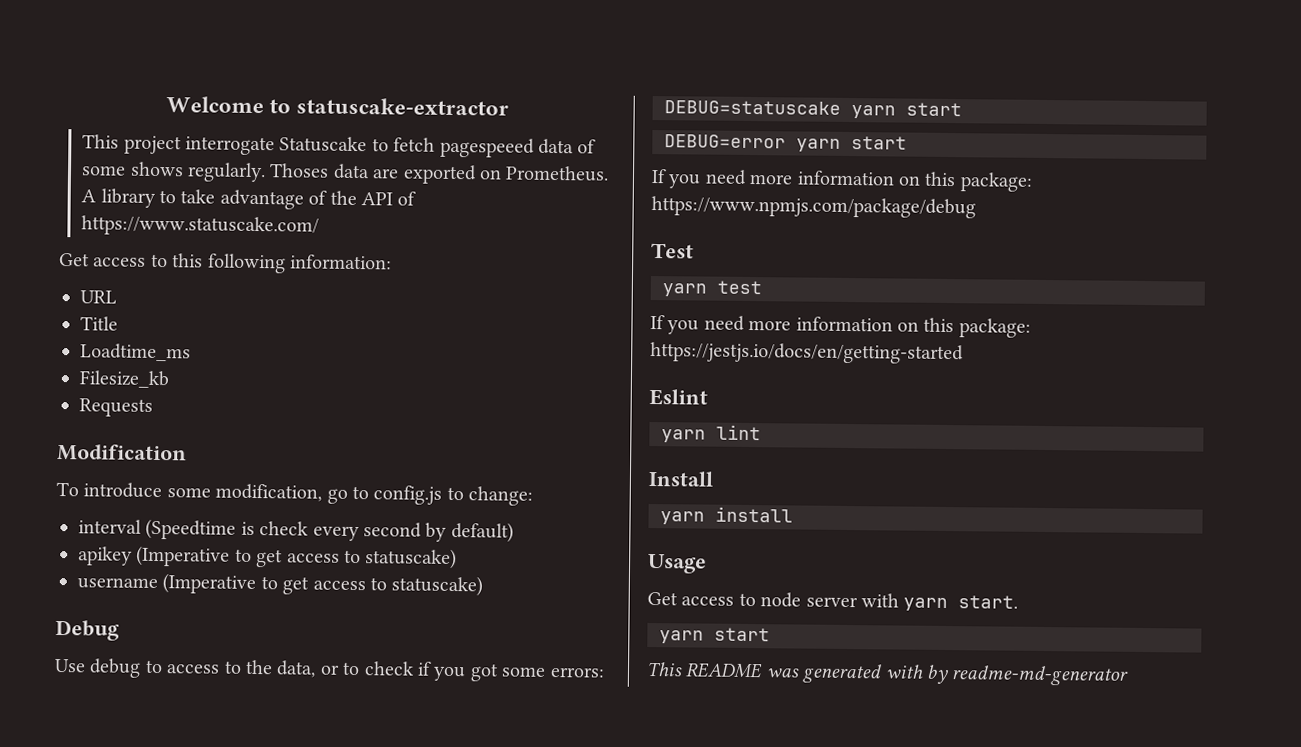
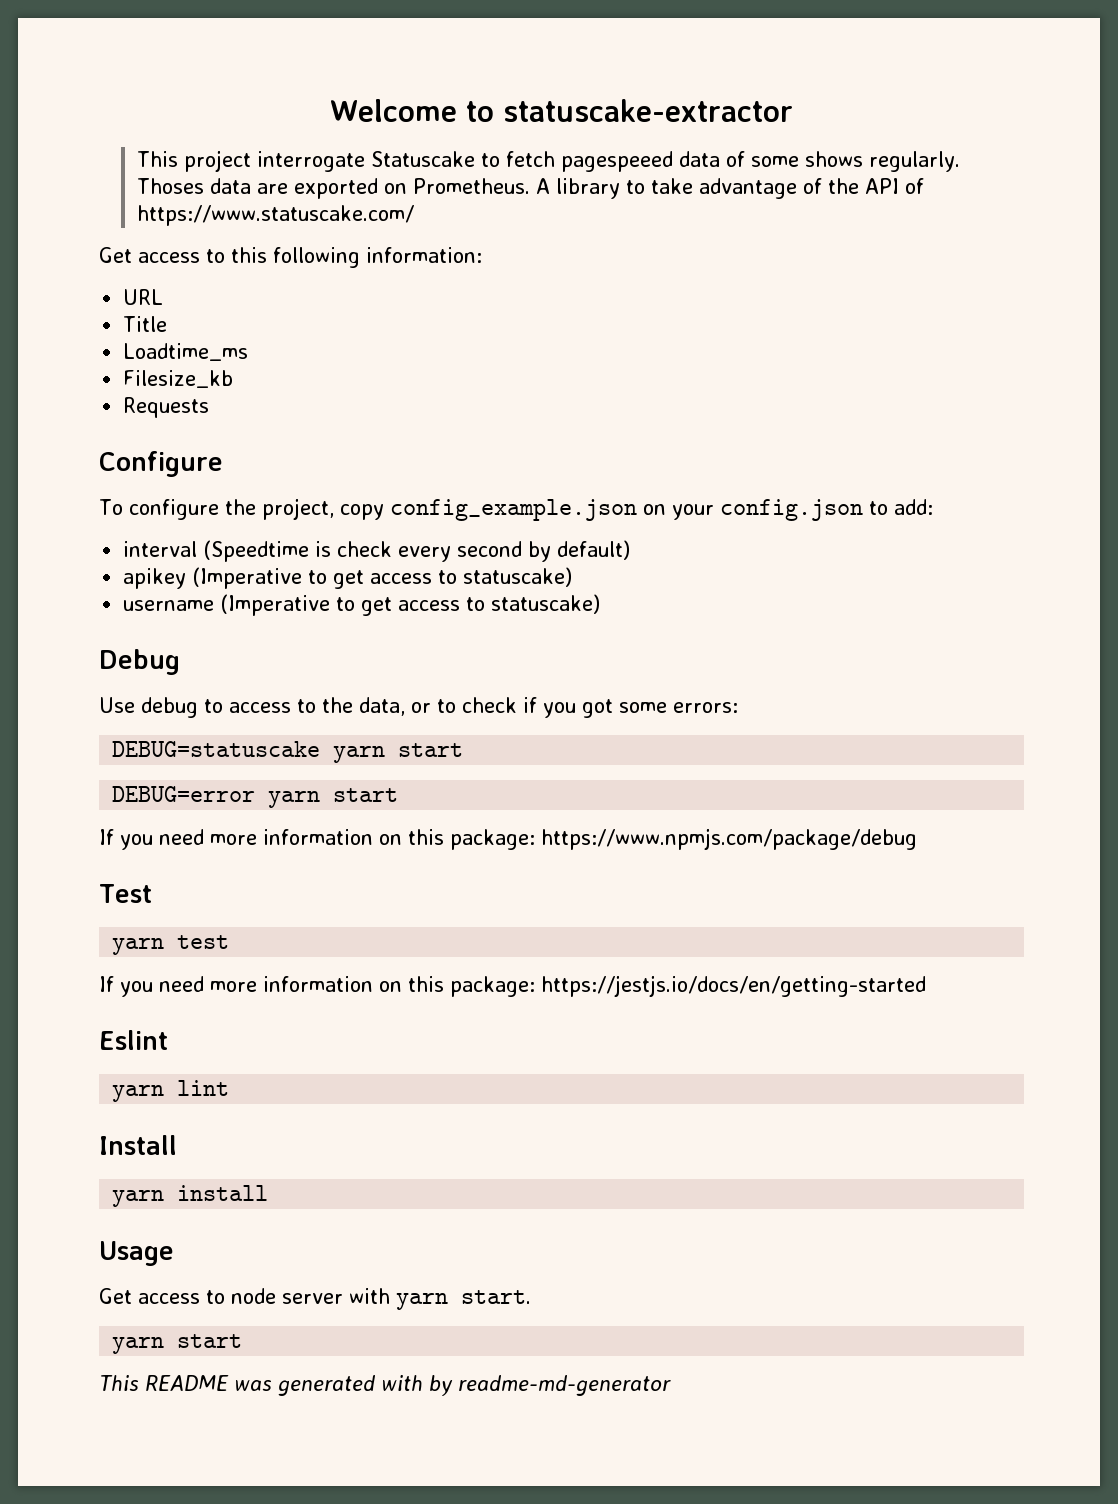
[57,443,187,462] Modification -> [99,451,223,477] Configure
[83,482,534,506] introduce some modification, go to config.js to change: -> [128,498,933,521] configure the project, copy config_example.json on your config.json to add:

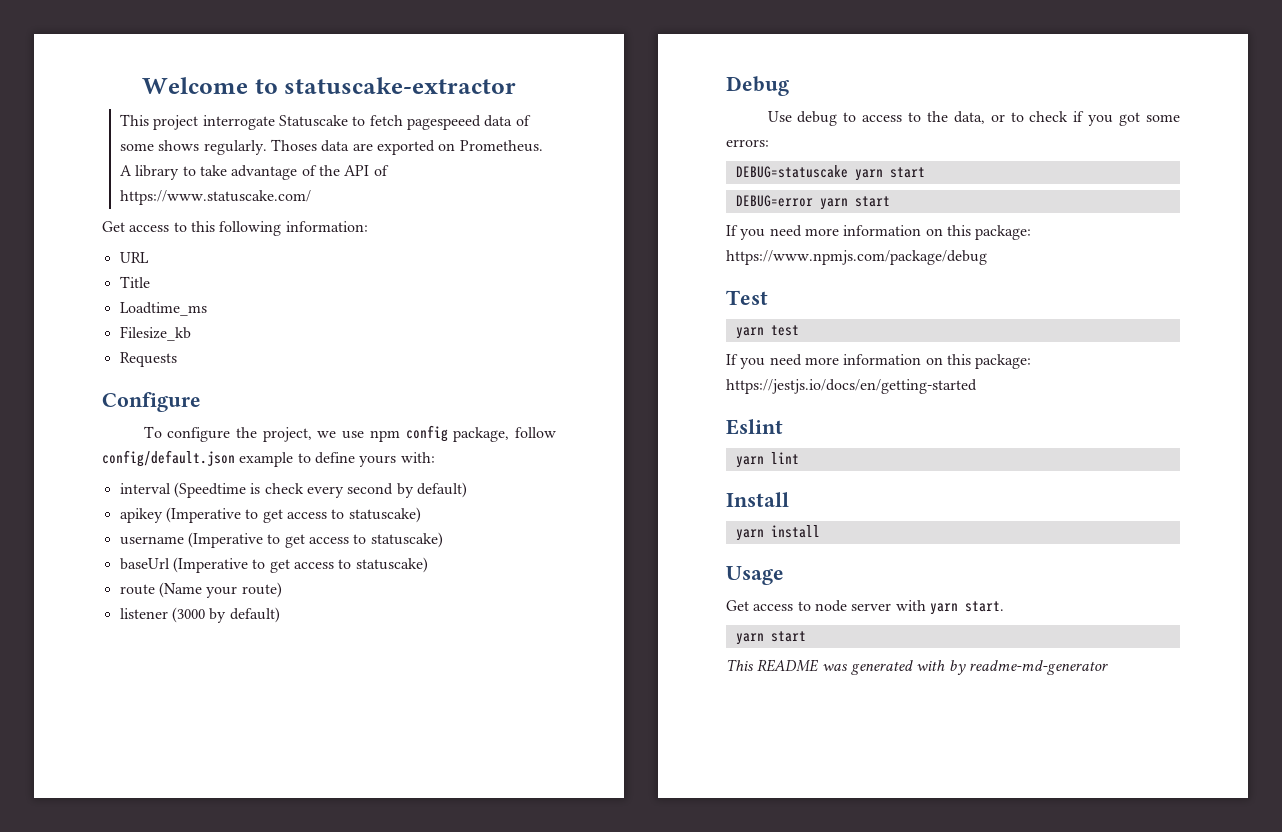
[339,499,933,521] copy config_example.json on your config.json to add: -> [317,425,557,442] [102,450,435,467] we use npm config package, follow config/default.json example to define yours with:
(601, 604) none -> [119,557,428,573] [119,582,282,598] [119,607,280,623] // baseUrl (Imperative to get access to statuscake) // route (Name your route) // listener (3000 by default)

